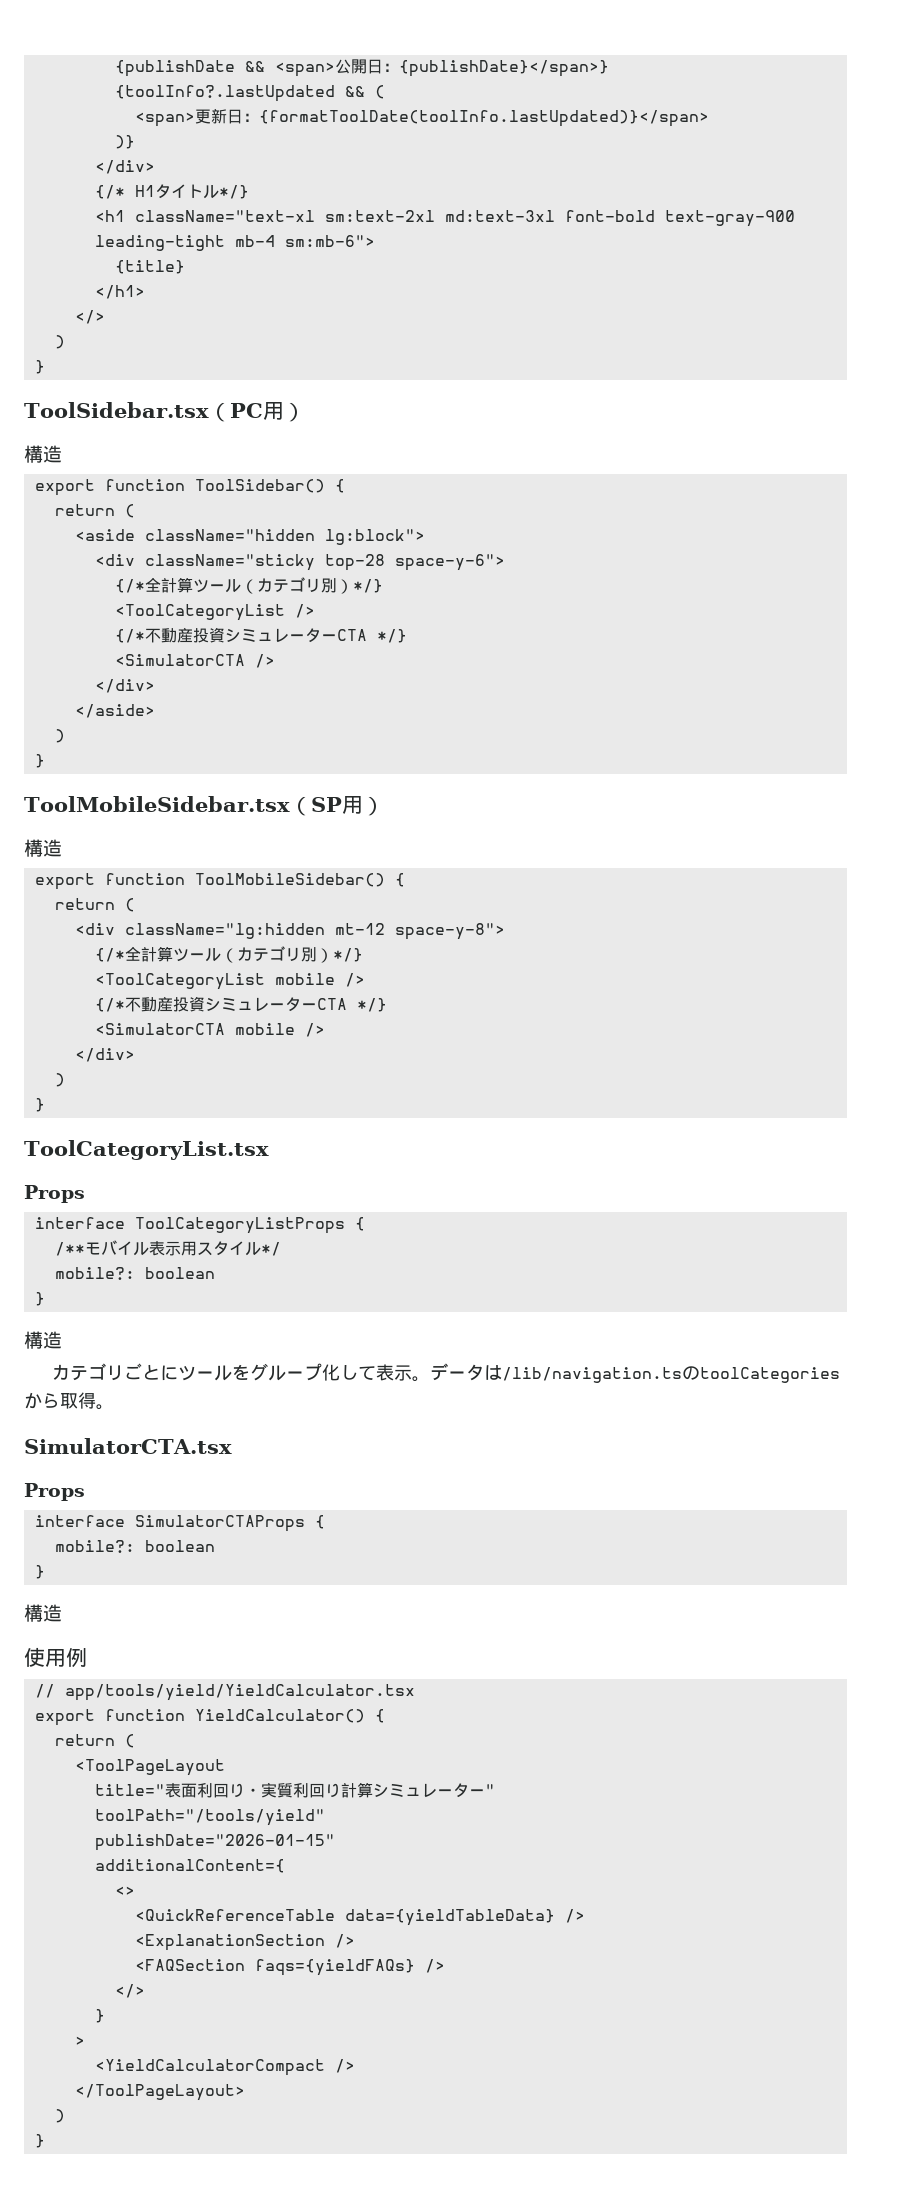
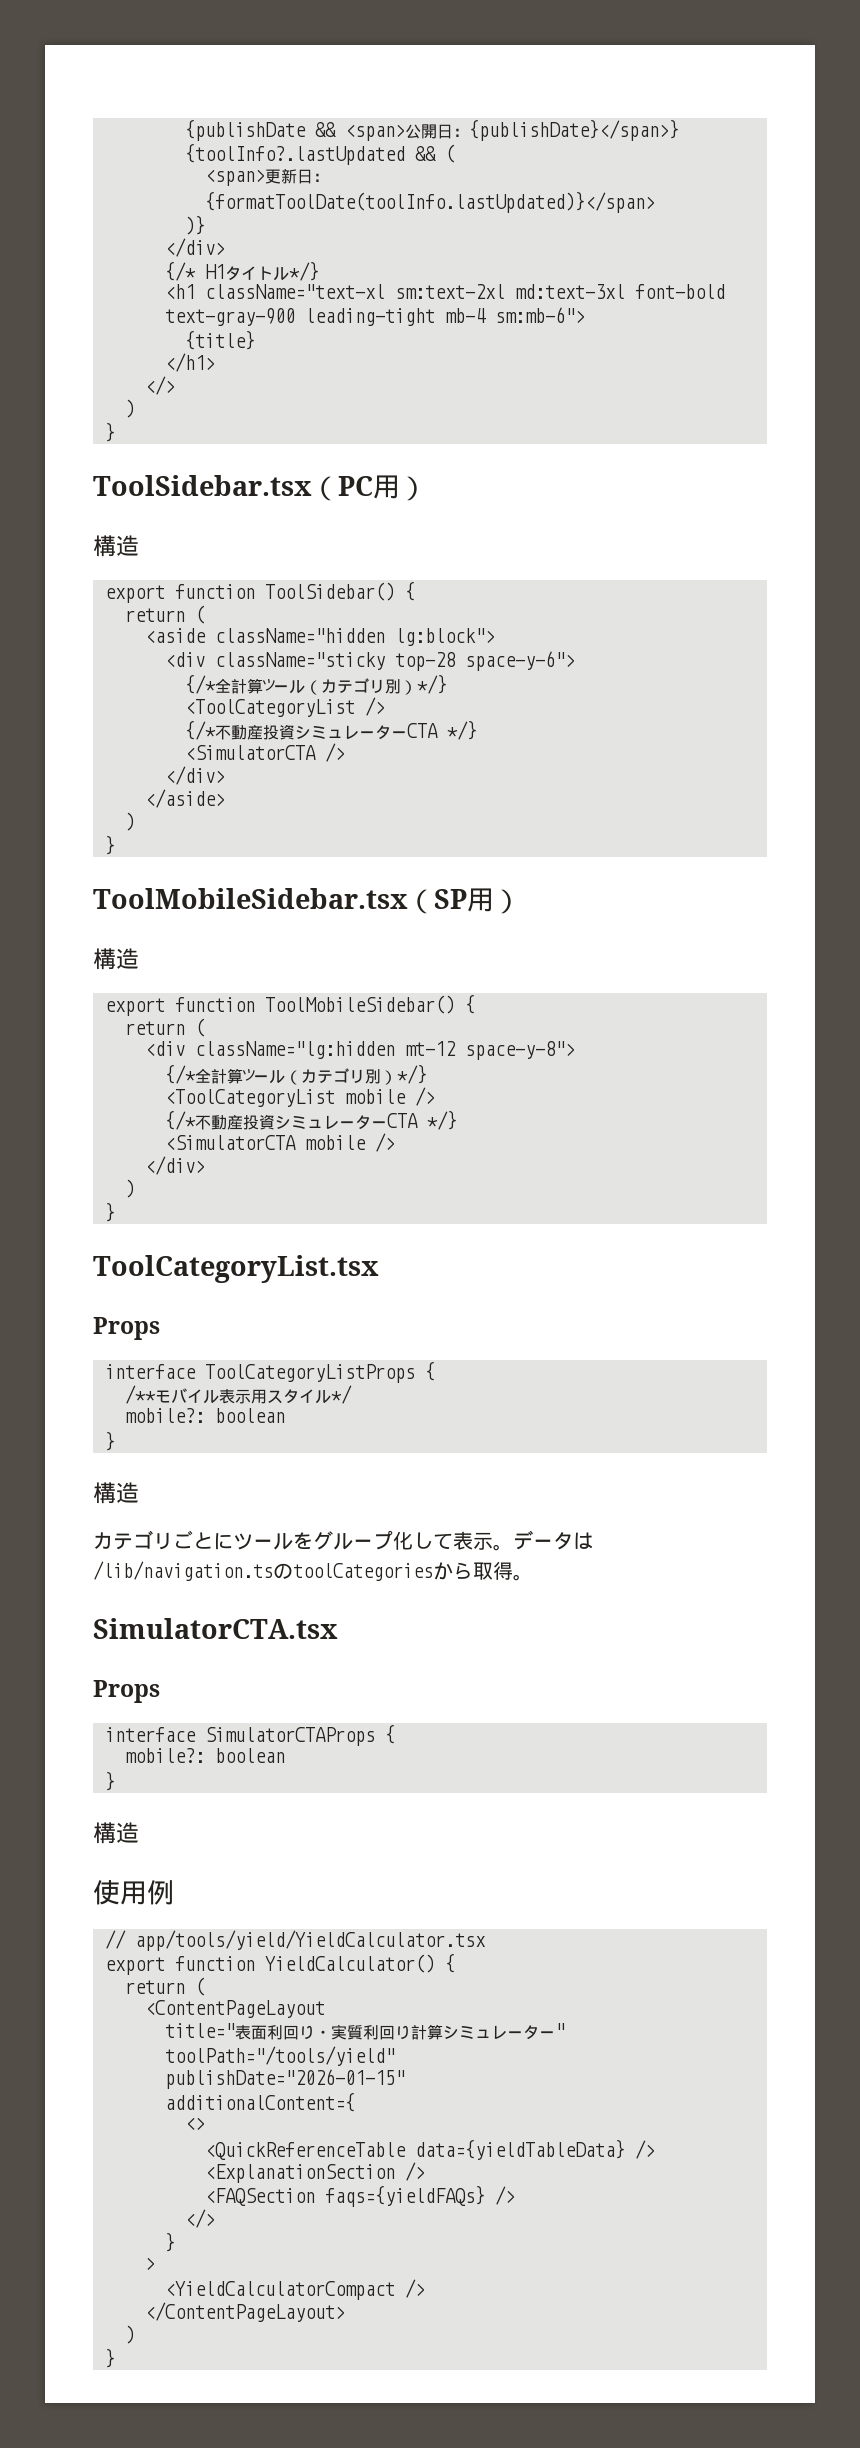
[74,1759,225,1776] <ToolPageLayout -> [145,2000,325,2018] <ContentPageLayout
[74,2084,245,2101] </ToolPageLayout> -> [145,2302,345,2322] </ContentPageLayout>

